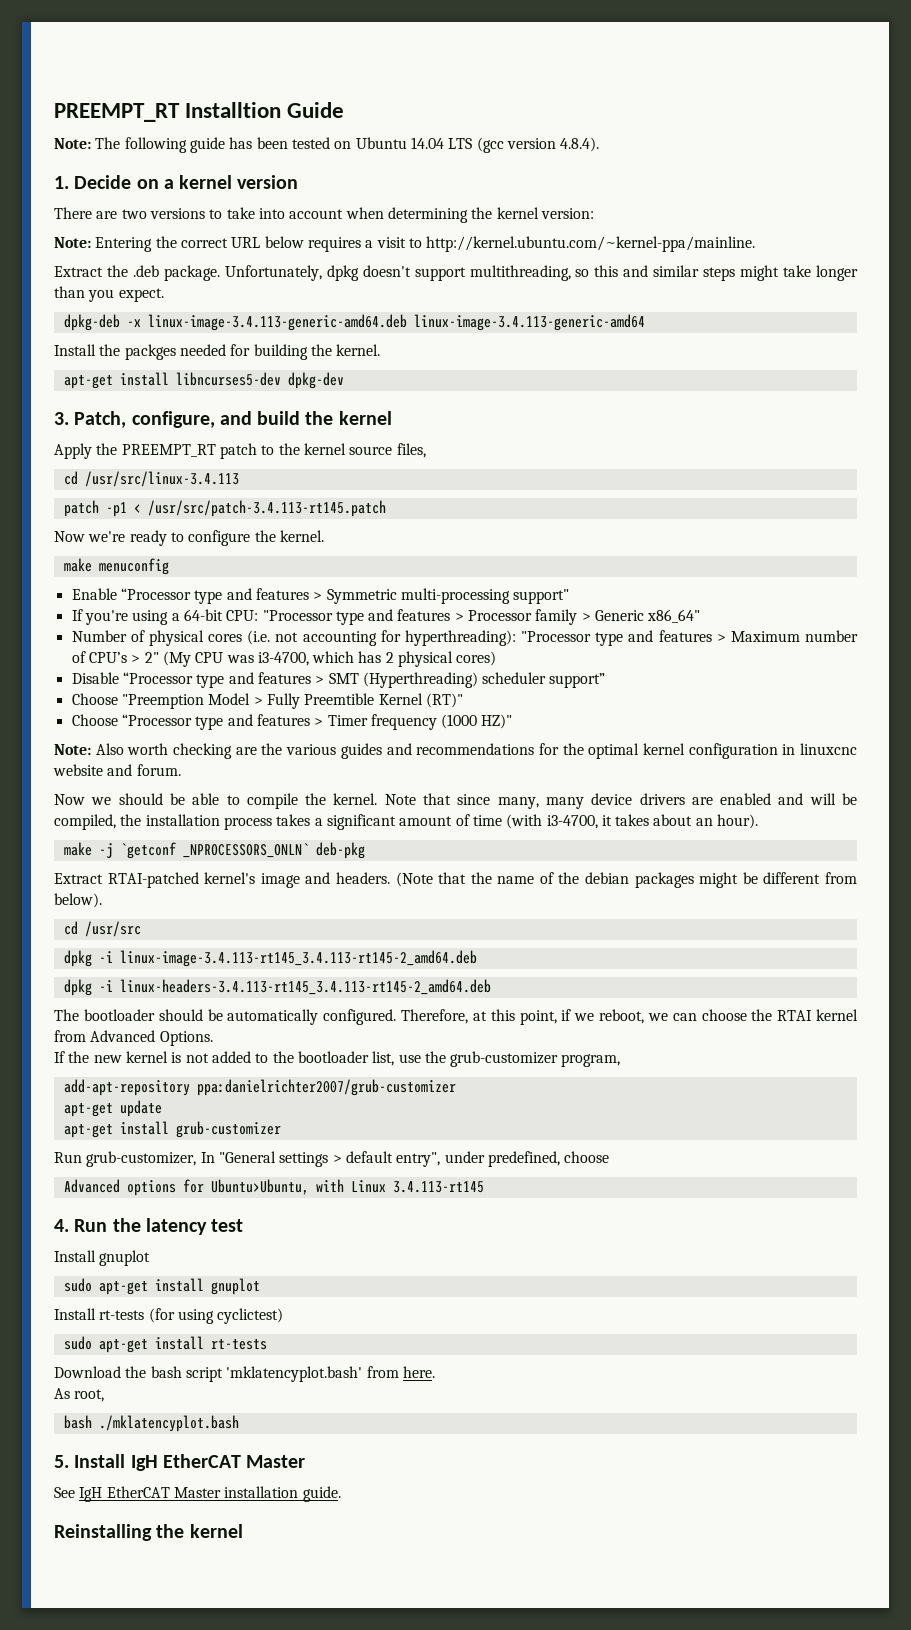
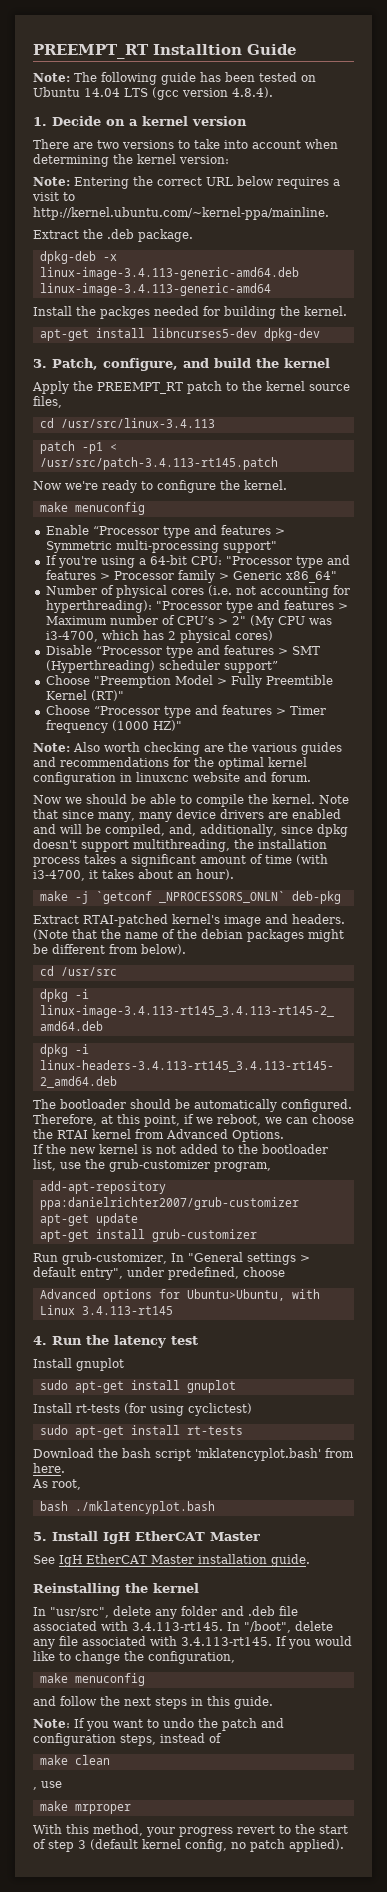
[224,265,858,281] [54,286,164,302] Unfortunately, dpkg doesn't support multithreading, so this and similar steps might take longer than you expect. -> (193, 235) none
(116, 822) none -> [169,824,348,837] [33,839,230,852] and, additionally, since dpkg doesn't support multithreading,
(243, 1531) none -> [33,1606,298,1619] [33,1621,333,1633] [33,1636,352,1649] [33,1651,235,1664] [39,1673,145,1686] [33,1696,273,1709] [33,1718,284,1731] [33,1733,222,1746] [39,1755,110,1765] [33,1781,62,1790] [39,1801,131,1814] [33,1824,348,1837] [33,1839,344,1852] // In "usr/src", delete any folder and .deb file associated with 3.4.113-rt145. In "/boot", delete any file associated with 3.4.113-rt145. If you would like to change the configuration, // make menuconfig // and follow the next steps in this guide. // Note: If you want to undo the patch and configuration steps, instead of // make clean // , use // make mrproper // With this method, your progress revert to the start of step 3 (default kernel config, no patch applied).

